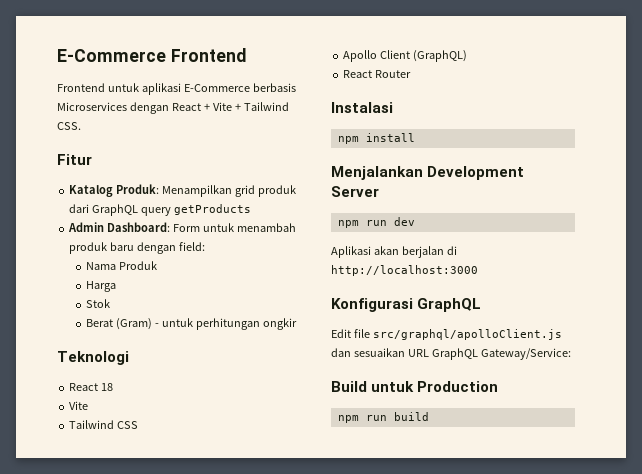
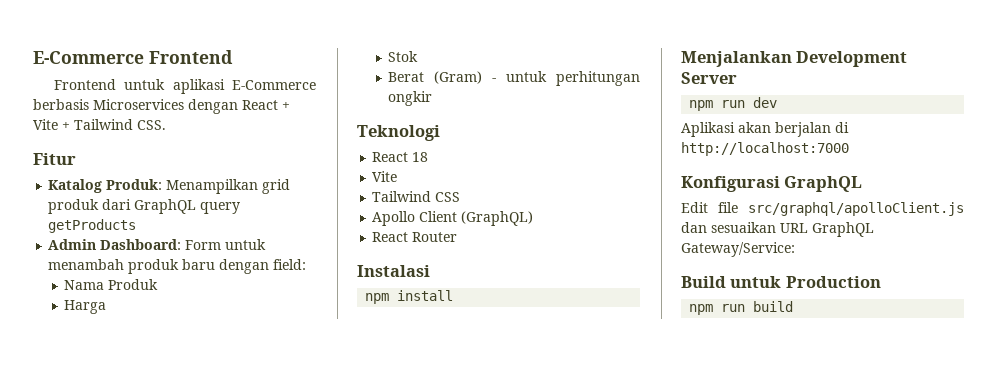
[331,265,478,276] http://localhost:3000 -> [681,142,849,156] http://localhost:7000

